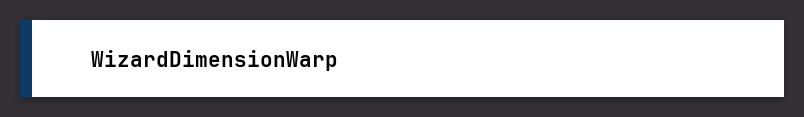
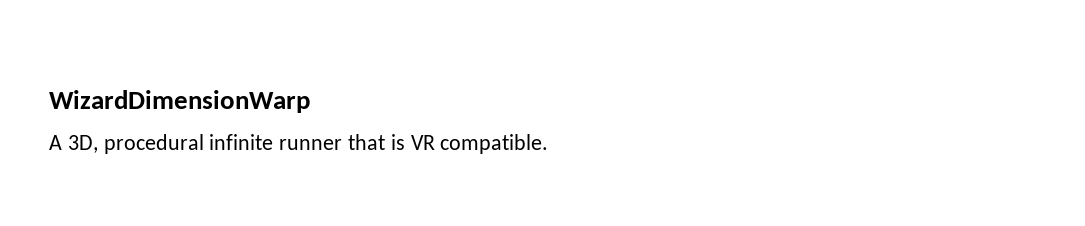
(338, 60) none -> [49,134,549,154] // A 3D, procedural infinite runner that is VR compatible.

